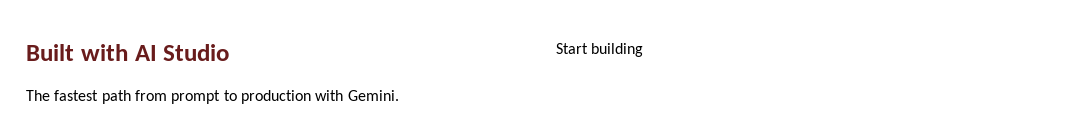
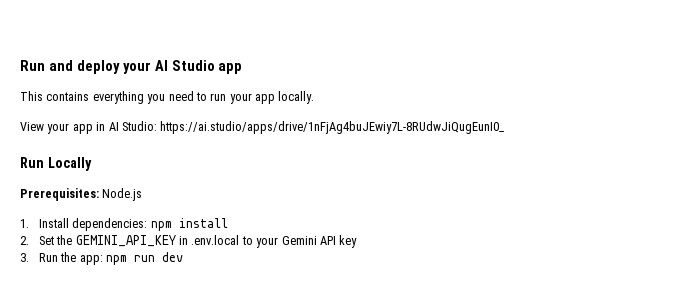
[26,44,230,61] [26,90,399,104] [556,43,644,57] Built with AI Studio // The fastest path from prompt to production with Gemini. // Start building -> [20,60,243,74] [20,91,315,104] [20,121,505,134] [20,157,92,171] [20,188,143,201] [20,218,228,231] [20,235,358,248] [20,252,184,265] Run and deploy your AI Studio app // This contains everything you need to run your app locally. // View your app in AI Studio: https://ai.studio/apps/drive/1nFjAg4buJEwiy7L-8RUdwJiQugEunI0_ // Run Locally // Prerequisites: Node.js // 1. Install dependencies: npm install // 2. Set the GEMINI_API_KEY in .env.local to your Gemini API key // 3. Run the app: npm run dev

